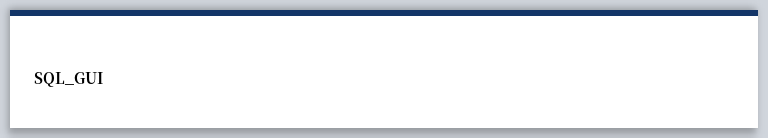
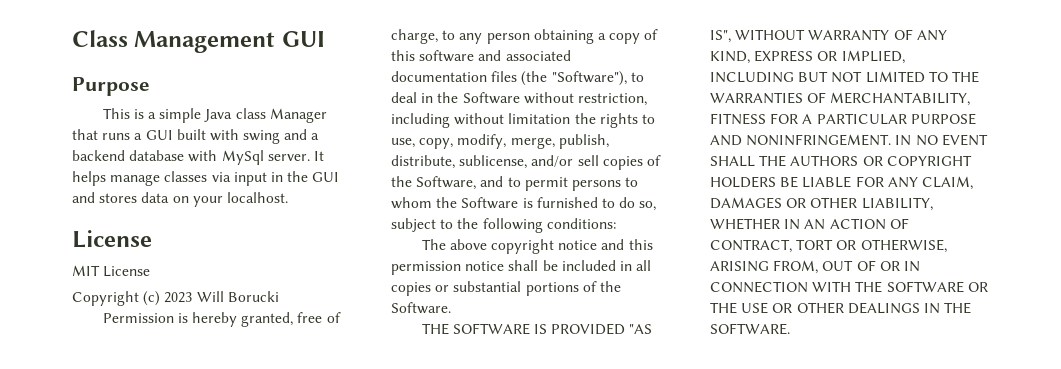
[34,72,103,87] SQL_GUI -> [72,30,325,53] [72,77,150,96] [102,108,327,123] [72,129,320,144] [72,150,324,165] [72,171,340,186] [72,192,288,207] [72,230,152,248] [72,265,151,277] [72,291,279,306] [102,312,341,327] [391,29,659,44] [391,50,571,62] [391,71,644,86] [391,92,647,106] [391,113,655,128] [391,134,609,149] [391,155,661,170] [391,176,639,191] [391,197,657,211] [391,218,616,233] [421,239,653,254] [391,260,652,275] [391,281,621,296] [391,302,451,314] [421,323,653,335] [710,29,947,43] [710,50,905,64] [710,71,979,83] [710,92,971,106] [710,113,976,125] [710,134,988,146] [710,155,972,167] [710,176,973,190] [710,197,933,211] [710,218,909,230] [710,239,947,253] [710,260,920,274] [710,281,988,293] [710,302,972,314] [710,323,790,335] Class Management GUI // Purpose // This is a simple Java class Manager that runs a GUI built with swing and a backend database with MySql server. It helps manage classes via input in the GUI and stores data on your localhost. // License // MIT License // Copyright (c) 2023 Will Borucki // Permission is hereby granted, free of charge, to any person obtaining a copy of this software and associated documentation files (the "Software"), to deal in the Software without restriction, including without limitation the rights to use, copy, modify, merge, publish, distribute, sublicense, and/or sell copies of the Software, and to permit persons to whom the Software is furnished to do so, subject to the following conditions: // The above copyright notice and this permission notice shall be included in all copies or substantial portions of the Software. // THE SOFTWARE IS PROVIDED "AS IS", WITHOUT WARRANTY OF ANY KIND, EXPRESS OR IMPLIED, INCLUDING BUT NOT LIMITED TO THE WARRANTIES OF MERCHANTABILITY, FITNESS FOR A PARTICULAR PURPOSE AND NONINFRINGEMENT. IN NO EVENT SHALL THE AUTHORS OR COPYRIGHT HOLDERS BE LIABLE FOR ANY CLAIM, DAMAGES OR OTHER LIABILITY, WHETHER IN AN ACTION OF CONTRACT, TORT OR OTHERWISE, ARISING FROM, OUT OF OR IN CONNECTION WITH THE SOFTWARE OR THE USE OR OTHER DEALINGS IN THE SOFTWARE.

